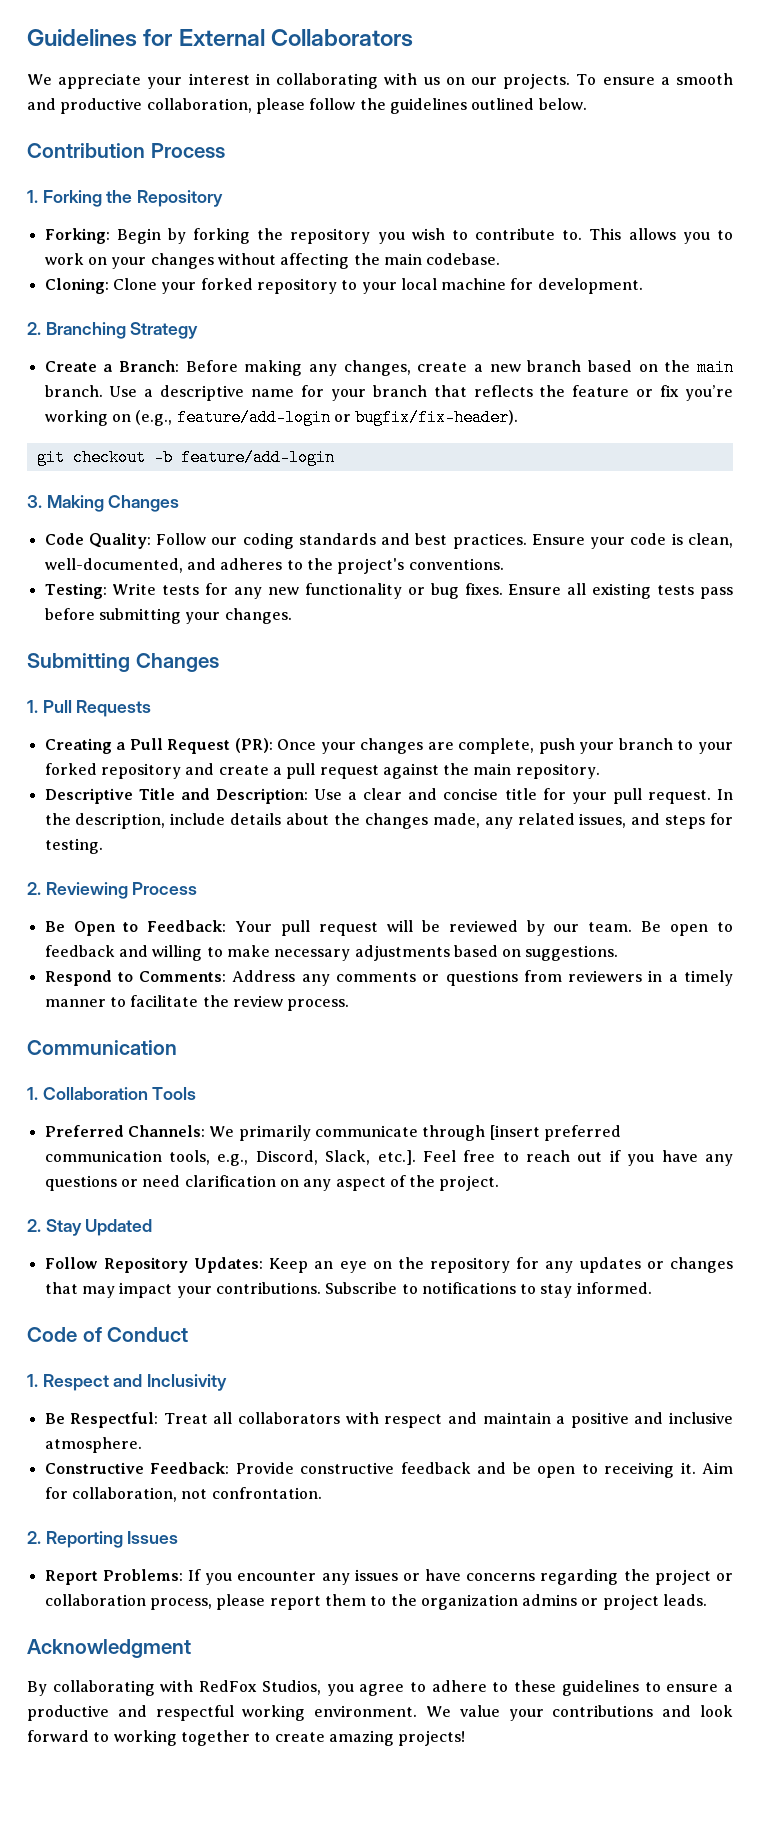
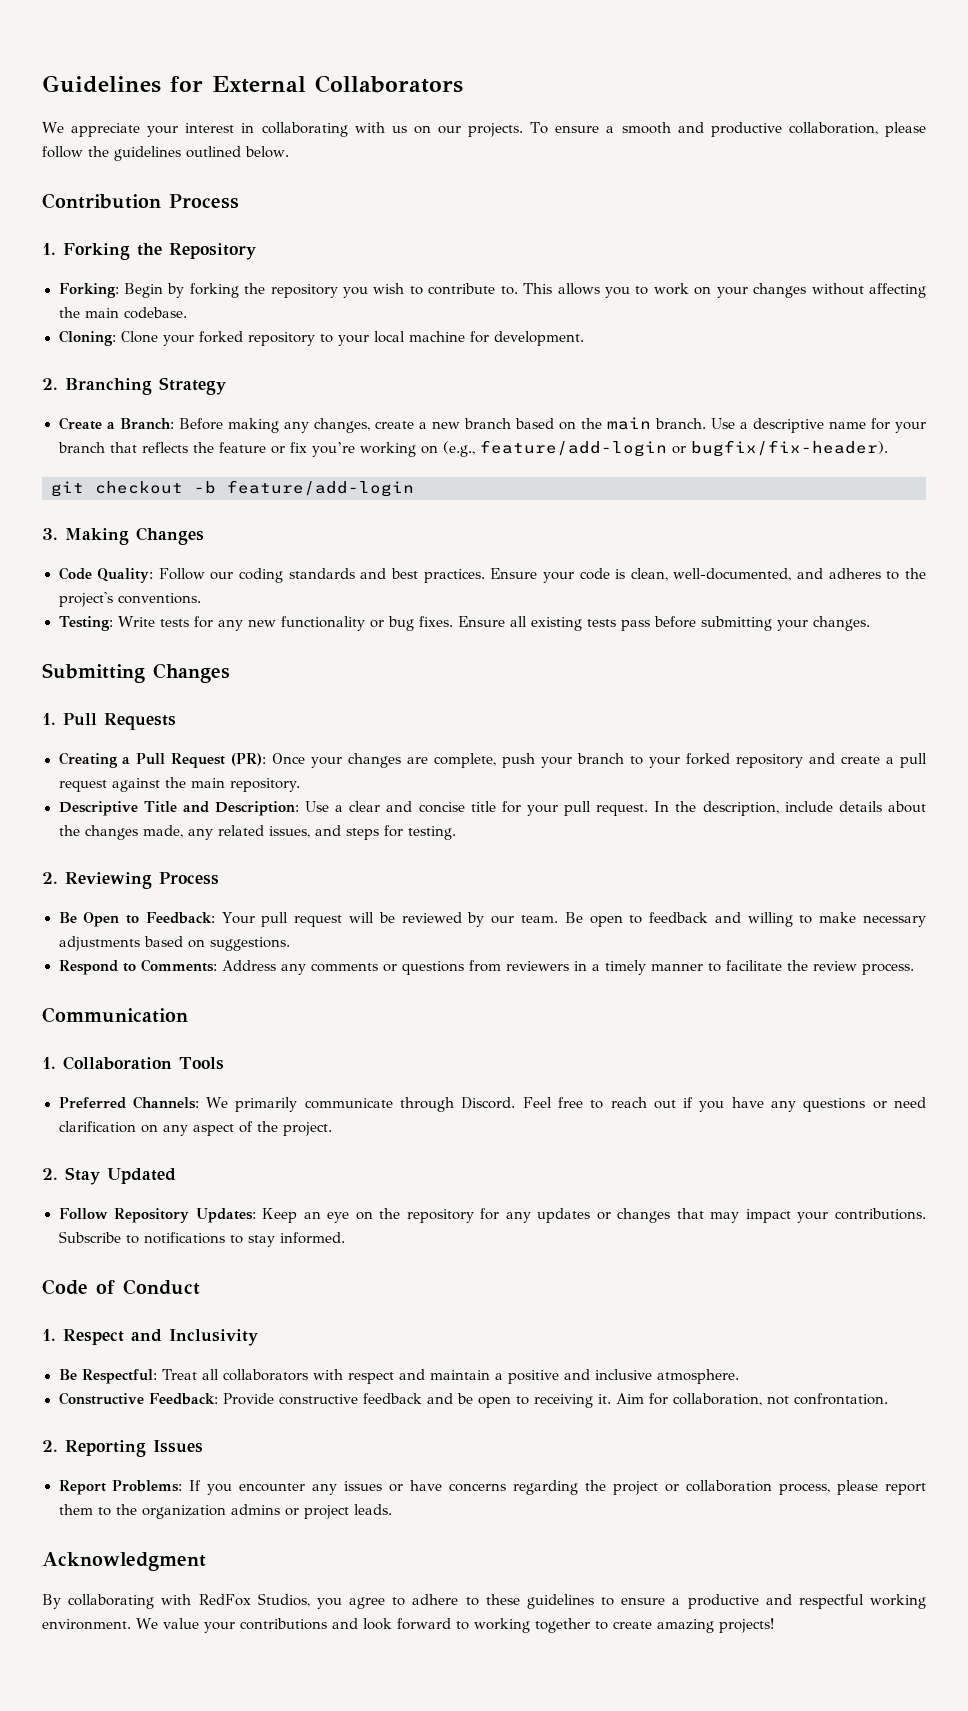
[489,1125,621,1141] [44,1150,416,1166] [insert preferred communication tools, e.g., Discord, Slack, etc.]. -> [461,1097,516,1109] Discord.

